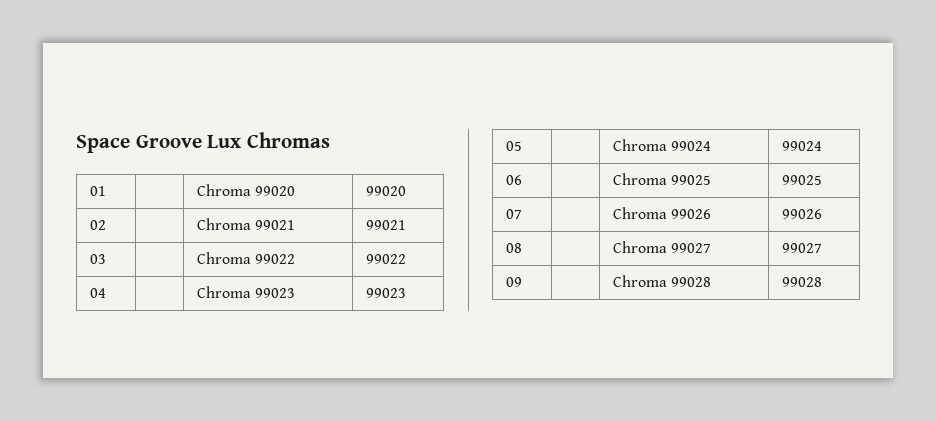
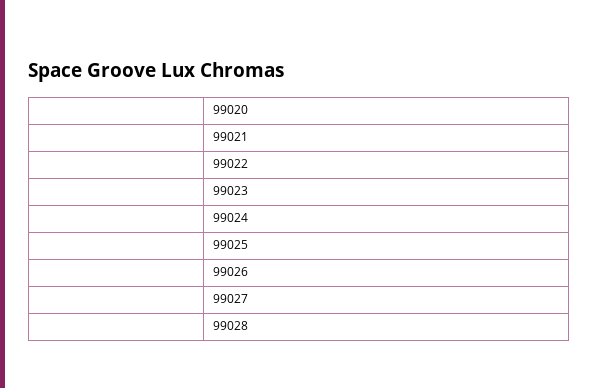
[89,186,106,196] [196,184,296,196] [365,186,406,196] [89,220,106,230] [196,218,296,230] [365,220,406,230] [89,254,106,264] [196,252,296,264] [365,254,406,264] [89,288,106,298] [196,286,296,298] [365,288,406,298] [505,141,522,151] [612,139,712,151] [781,141,822,151] [505,175,522,185] [612,173,712,185] [781,175,822,185] [505,209,522,219] [612,207,712,219] [781,209,822,219] [505,243,522,253] [612,241,712,253] [781,243,822,253] [505,277,522,287] [612,275,712,287] 01 | | Chroma 99020 | 99020 // 02 | | Chroma 99021 | 99021 // 03 | | Chroma 99022 | 99022 // 04 | | Chroma 99023 | 99023 // 05 | | Chroma 99024 | 99024 // 06 | | Chroma 99025 | 99025 // 07 | | Chroma 99026 | 99026 // 08 | | Chroma 99027 | 99027 // 09 | | Chroma 99028 -> [213,105,249,114] [213,132,249,141] [213,159,249,168] [213,186,249,195] [213,213,249,222] [213,240,249,249] [213,267,249,276] [213,294,249,303] | 99020 // | 99021 // | 99022 // | 99023 // | 99024 // | 99025 // | 99026 // | 99027 //

